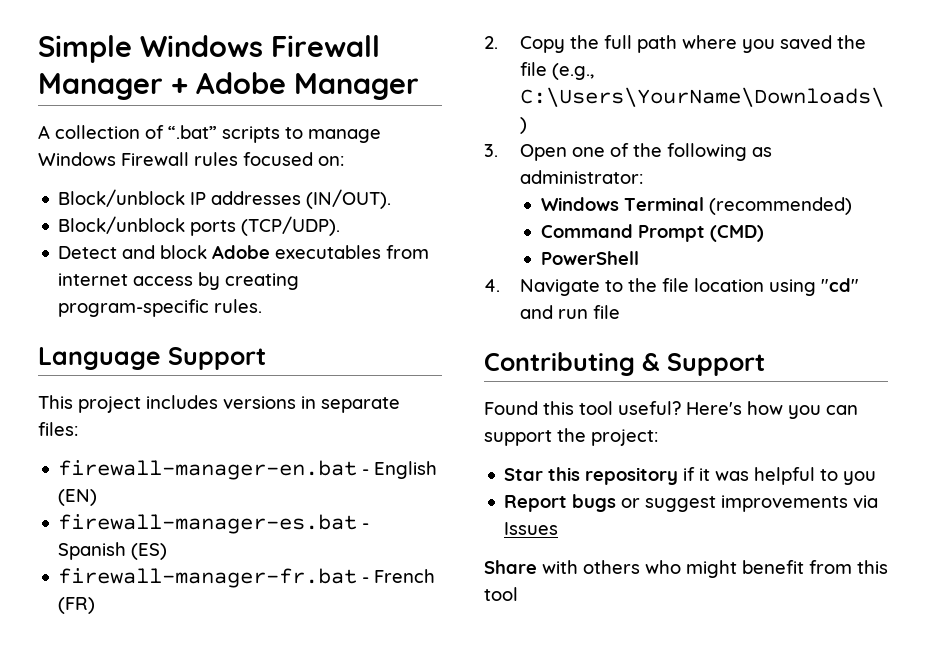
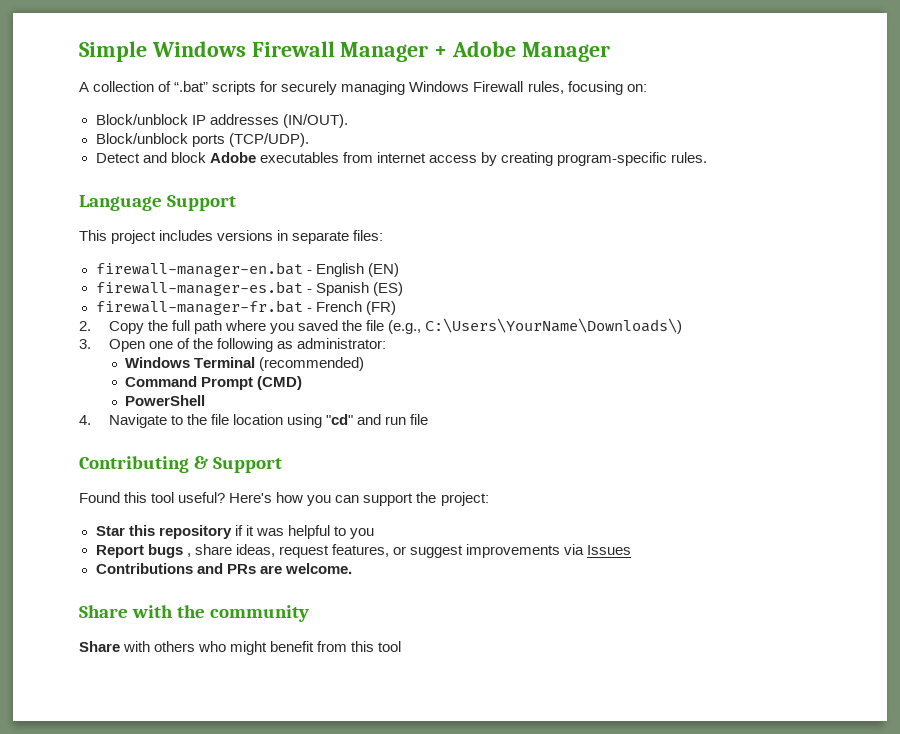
[285,127,381,143] [38,152,313,166] to manage Windows Firewall rules focused -> [260,81,623,95] for securely managing Windows Firewall rules, focusing
(617, 503) none -> [186,544,389,558] , share ideas, request features,
(559, 528) none -> [95,563,352,574] [79,605,310,622] // Contributions and PRs are welcome. // Share with the community

